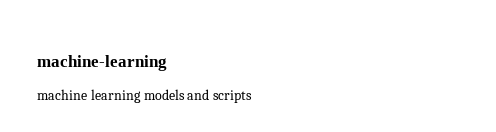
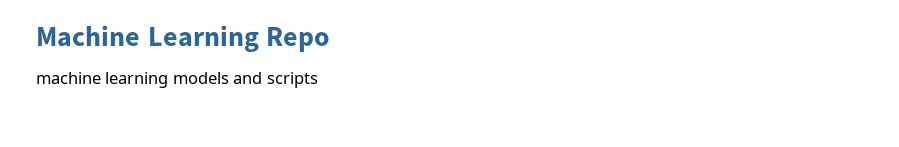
[37,55,167,71] machine-learning -> [36,25,331,52] Machine Learning Repo

